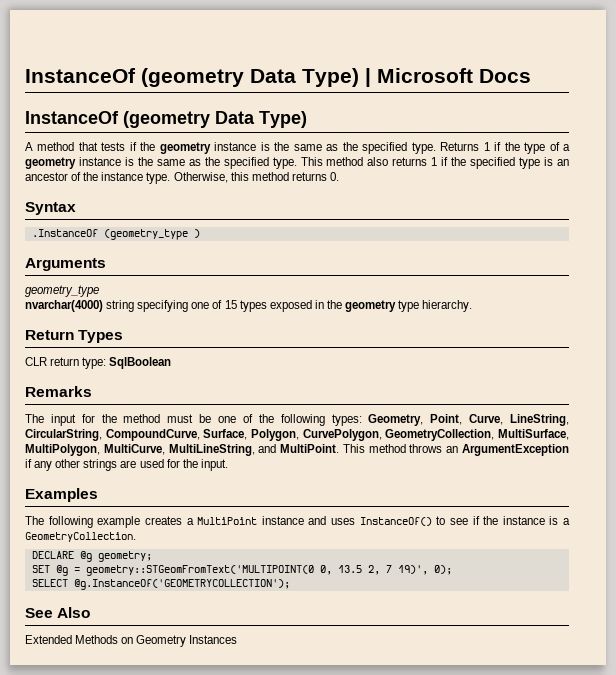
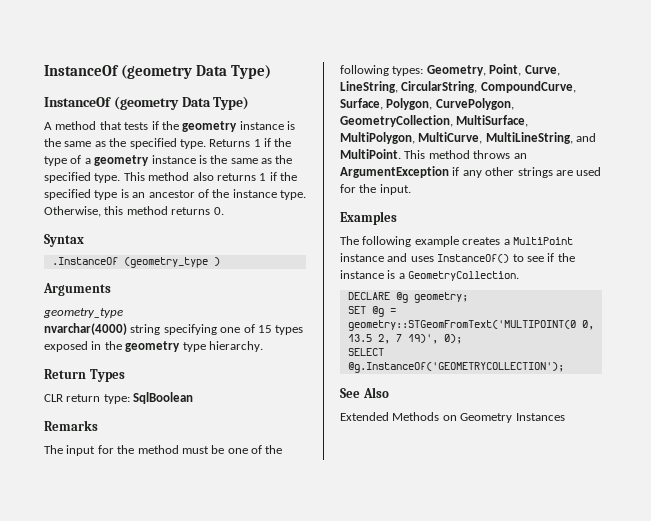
[25,68,531,87] InstanceOf (geometry Data Type) | Microsoft Docs -> [44,65,271,79] InstanceOf (geometry Data Type)

